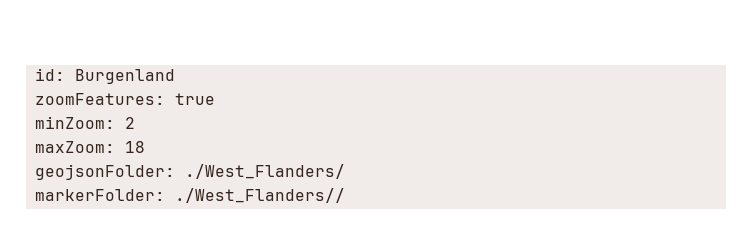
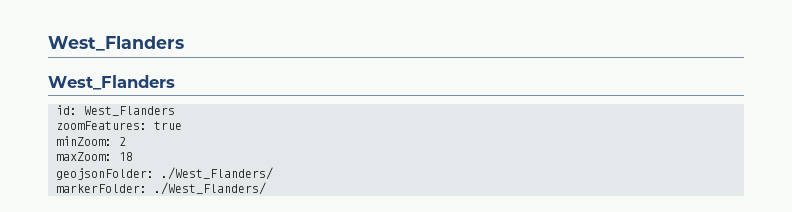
[35,68,176,84] id: Burgenland -> [48,36,184,51] [48,75,175,90] [55,105,175,116] West_Flanders // West_Flanders // id: West_Flanders
[175,188,346,203] ./West_Flanders// -> [153,182,266,195] ./West_Flanders/

